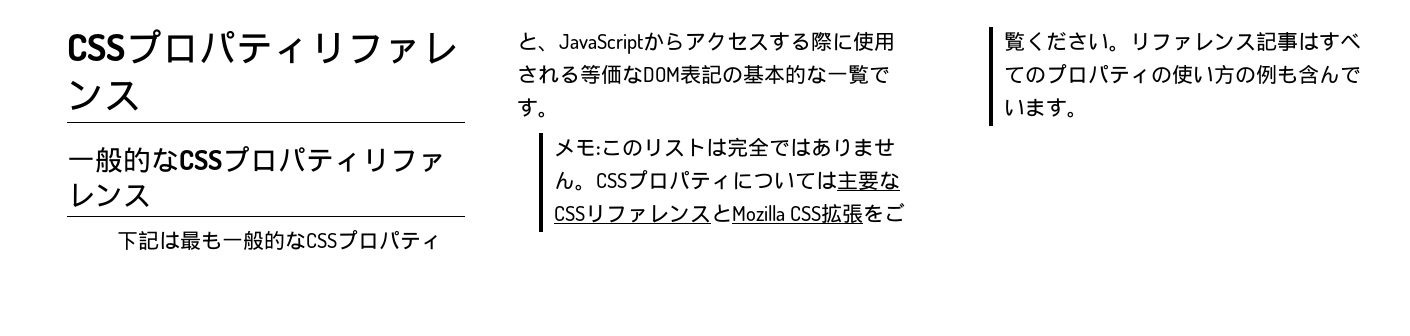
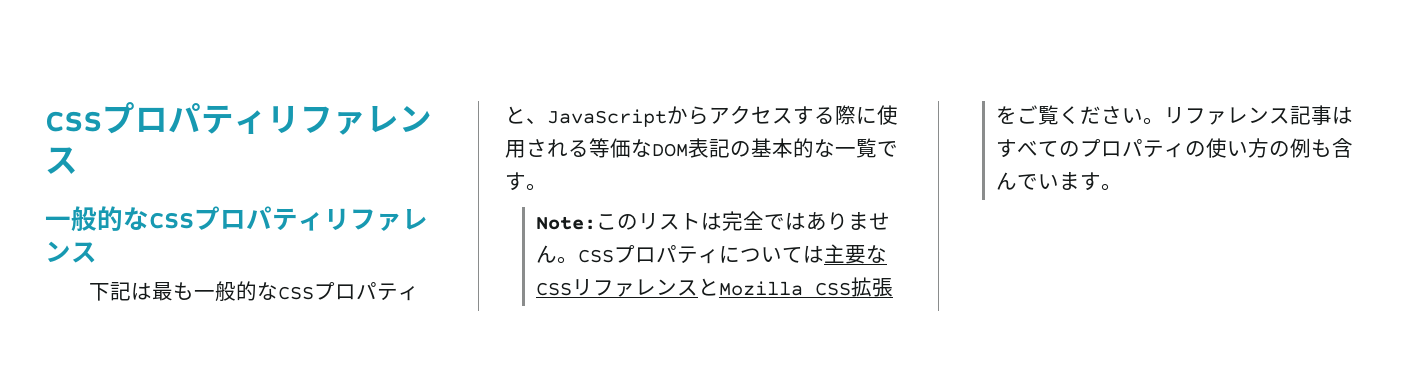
[553,139,601,157] メモ: -> [535,216,596,230] Note:

